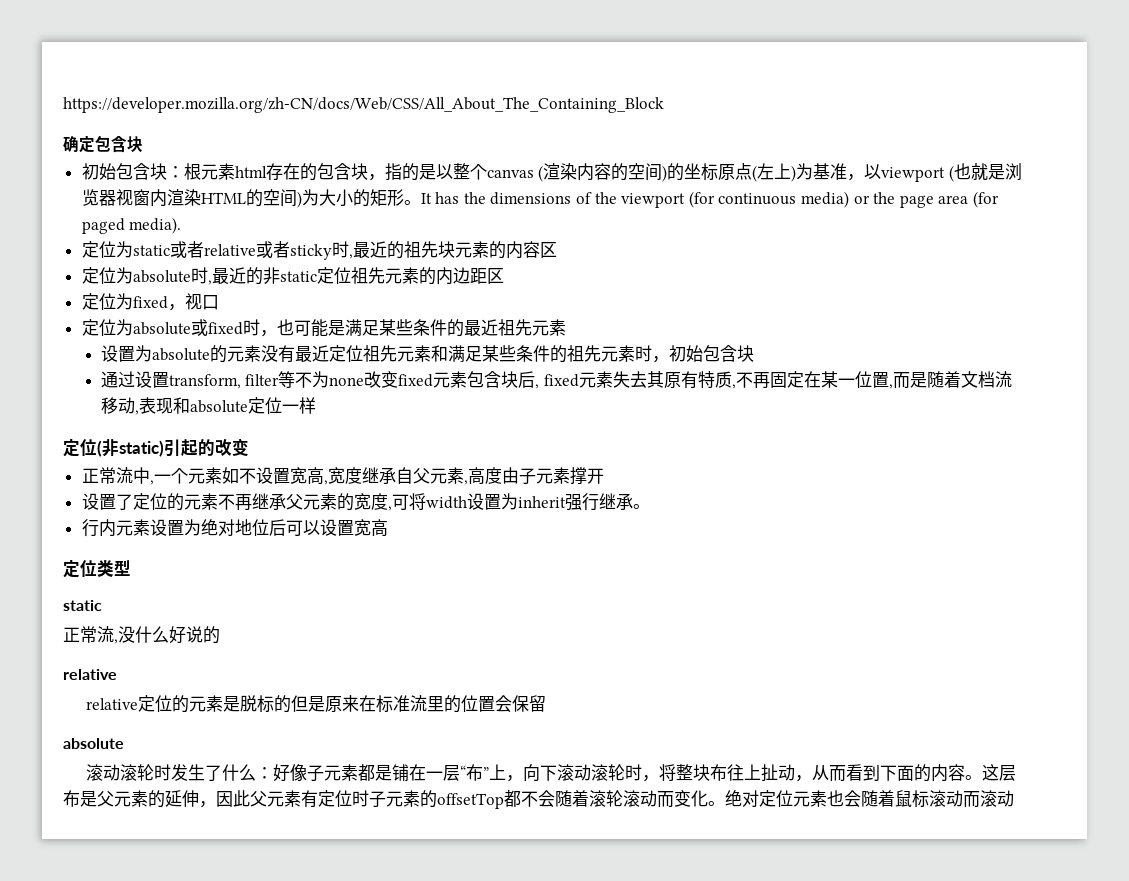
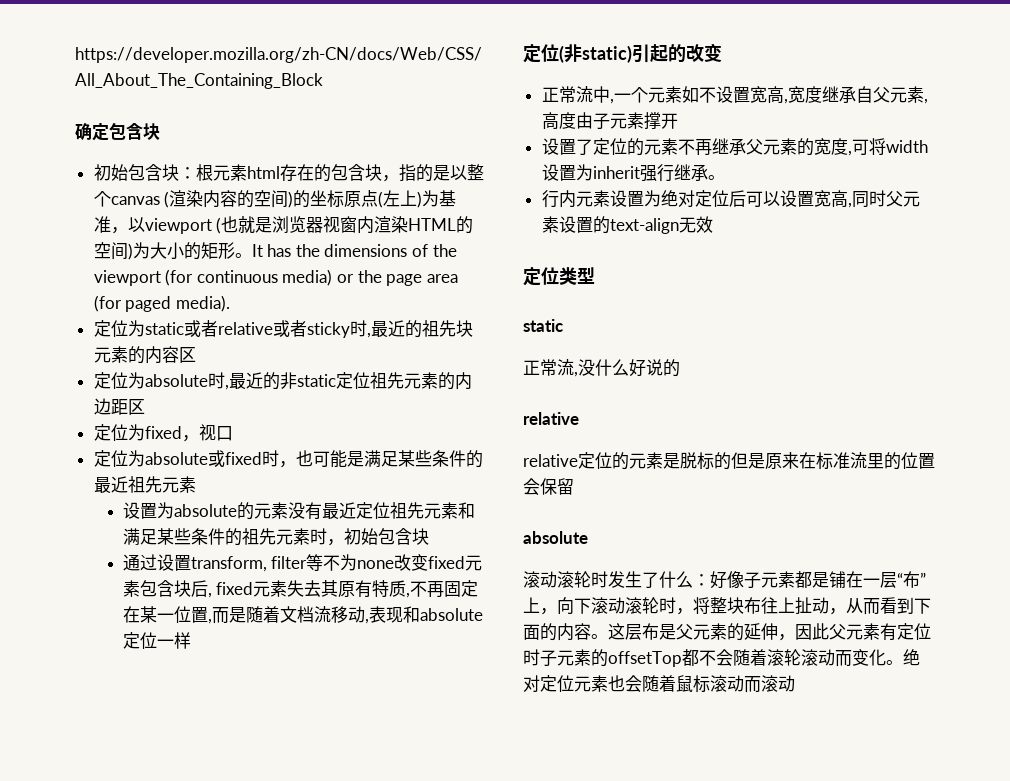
[234,519,252,536] 地 -> [694,190,712,207] 定
(388, 528) none -> [847,190,920,208] [541,216,713,234] ,同时父元素设置的text-align无效

